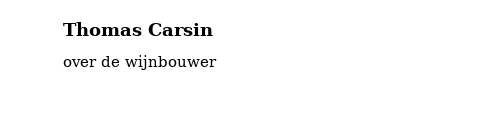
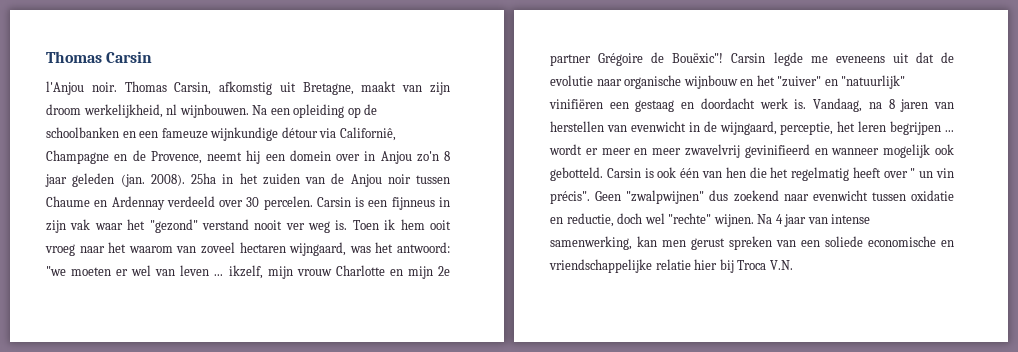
[63,55,217,70] over de wijnbouwer -> [46,81,450,95] [46,104,378,118] [46,127,396,141] [46,150,450,164] [45,173,450,187] [46,196,450,210] [46,219,451,233] [45,242,450,256] [46,265,450,279] [550,52,954,66] [550,75,906,89] [549,98,954,112] [550,121,954,135] [549,144,954,158] [550,167,954,181] [550,190,954,204] [550,213,871,227] [550,236,954,250] [549,259,793,273] l'Anjou noir. Thomas Carsin, afkomstig uit Bretagne, maakt van zijn droom werkelijkheid, nl wijnbouwen. Na een opleiding op de schoolbanken en een fameuze wijnkundige détour via Californiê, Champagne en de Provence, neemt hij een domein over in Anjou zo'n 8 jaar geleden (jan. 2008). 25ha in het zuiden van de Anjou noir tussen Chaume en Ardennay verdeeld over 30 percelen. Carsin is een fijnneus in zijn vak waar het "gezond" verstand nooit ver weg is. Toen ik hem ooit vroeg naar het waarom van zoveel hectaren wijngaard, was het antwoord: "we moeten er wel van leven ... ikzelf, mijn vrouw Charlotte en mijn 2e partner Grégoire de Bouëxic"! Carsin legde me eveneens uit dat de evolutie naar organische wijnbouw en het "zuiver" en "natuurlijk" vinifiëren een gestaag en doordacht werk is. Vandaag, na 8 jaren van herstellen van evenwicht in de wijngaard, perceptie, het leren begrijpen ... wordt er meer en meer zwavelvrij gevinifieerd en wanneer mogelijk ook gebotteld. Carsin is ook één van hen die het regelmatig heeft over " un vin précis". Geen "zwalpwijnen" dus zoekend naar evenwicht tussen oxidatie en reductie, doch wel "rechte" wijnen. Na 4 jaar van intense samenwerking, kan men gerust spreken van een soliede economische en vriendschappelijke relatie hier bij Troca V.N.

